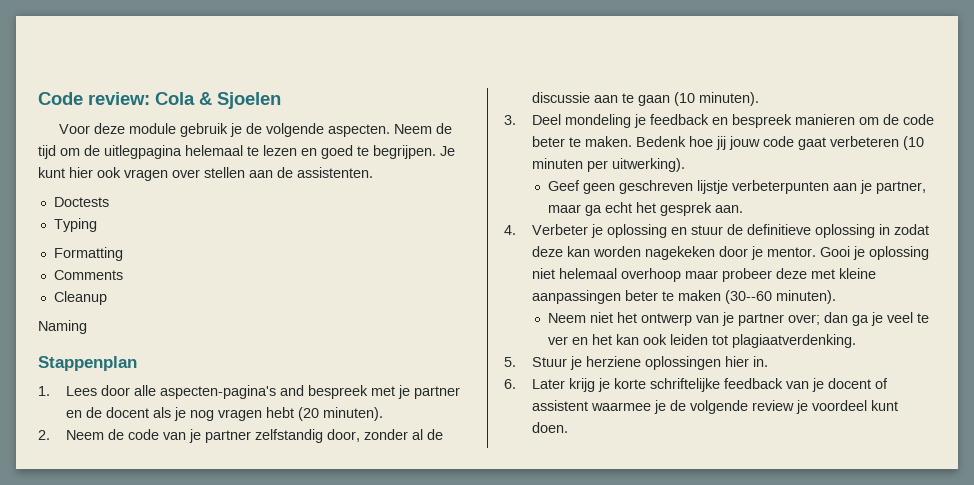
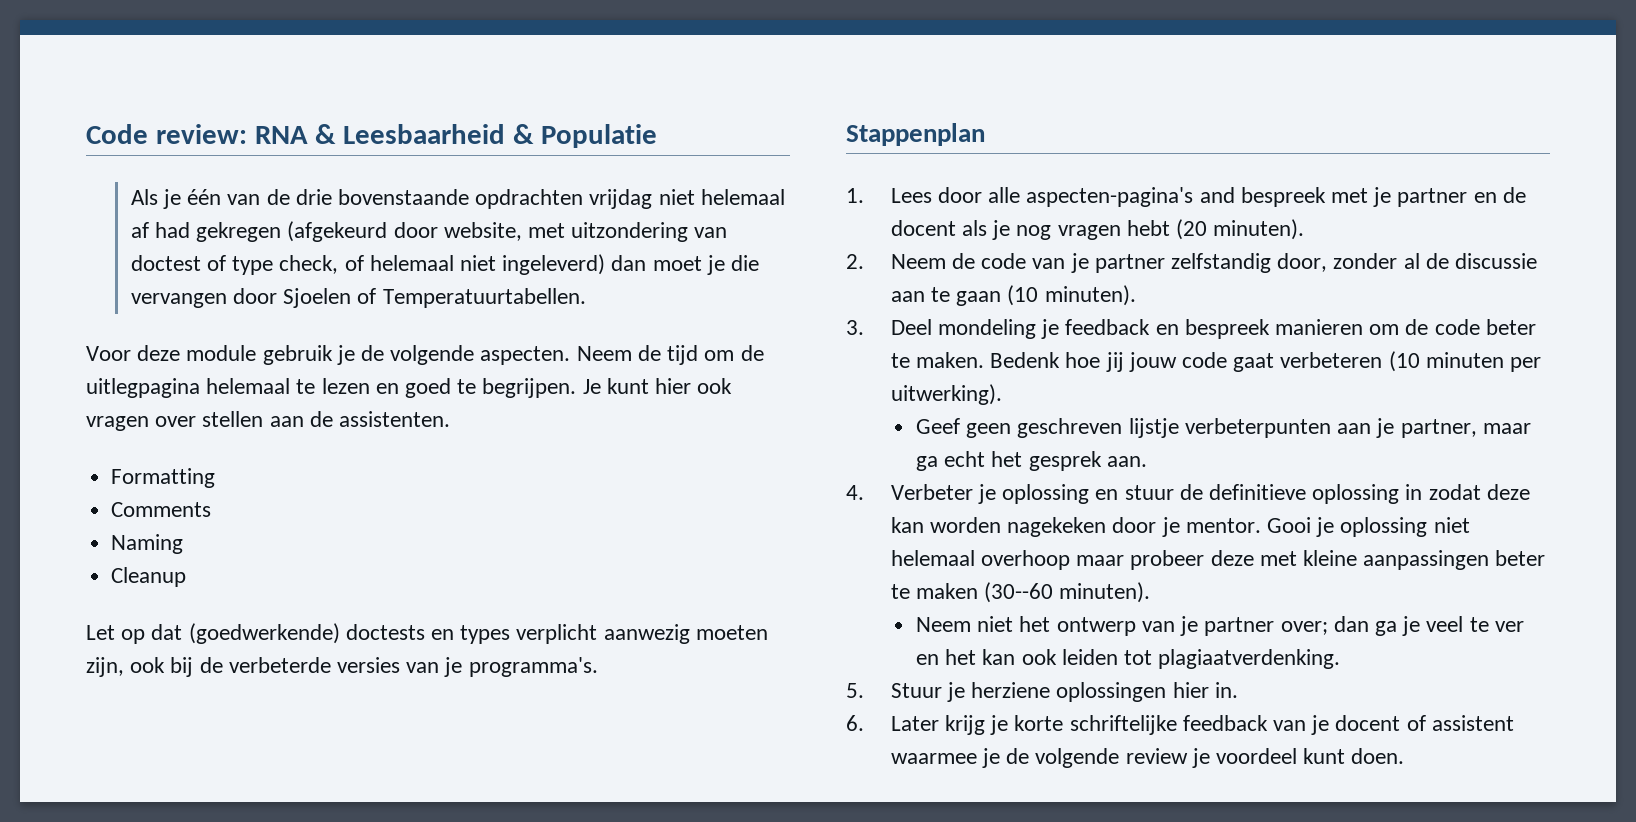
[155,92,212,105] Cola & -> [254,124,657,148] [130,189,785,209] [130,221,728,242] [130,254,760,275] [130,288,277,308] RNA & Leesbaarheid & Populatie // Als je één van de drie bovenstaande opdrachten vrijdag niet helemaal af had gekregen (afgekeurd door website, met uitzondering van doctest of type check, of helemaal niet ingeleverd) dan moet je die vervangen door
(281, 100) none -> [357,288,586,308] of Temperatuurtabellen.
[53,197,109,207] [53,218,97,232] // Doctests // Typing -> (451, 419) none
(123, 275) none -> [111,534,184,554] // Naming
[38,320,87,334] Naming -> [86,623,768,644] [86,657,598,677] Let op dat (goedwerkende) doctests en types verplicht aanwezig moeten zijn, ook bij de verbeterde versies van je programma's.

